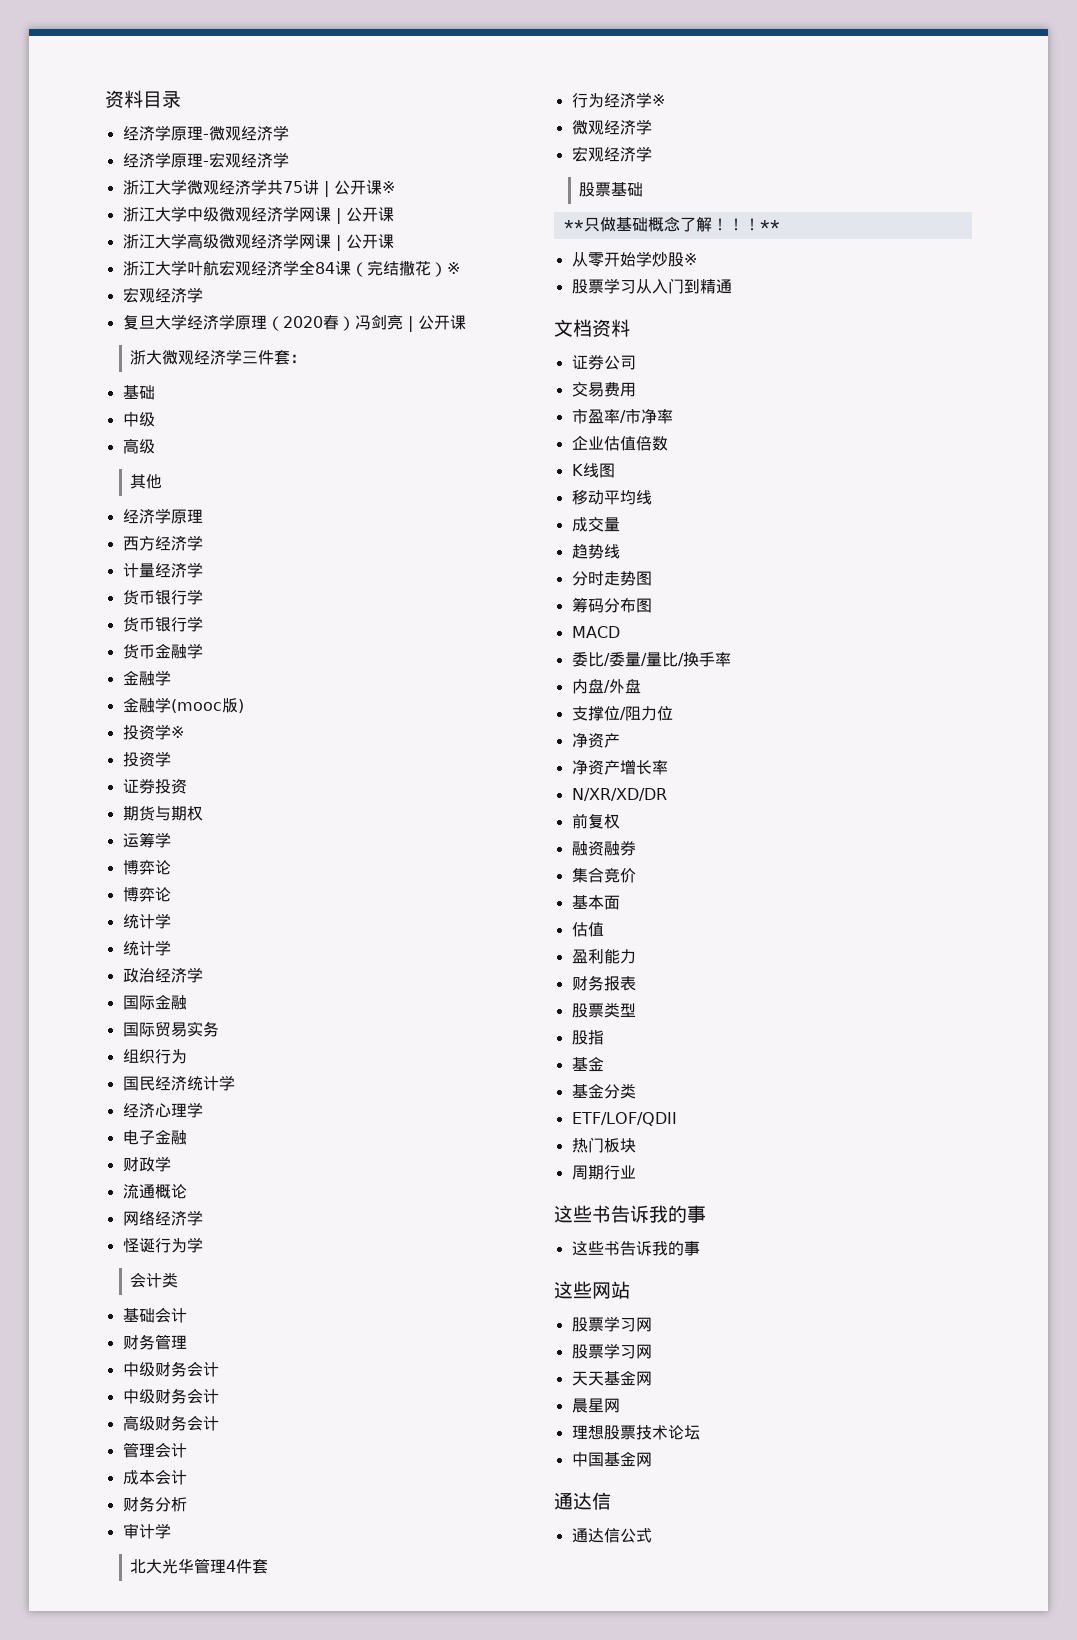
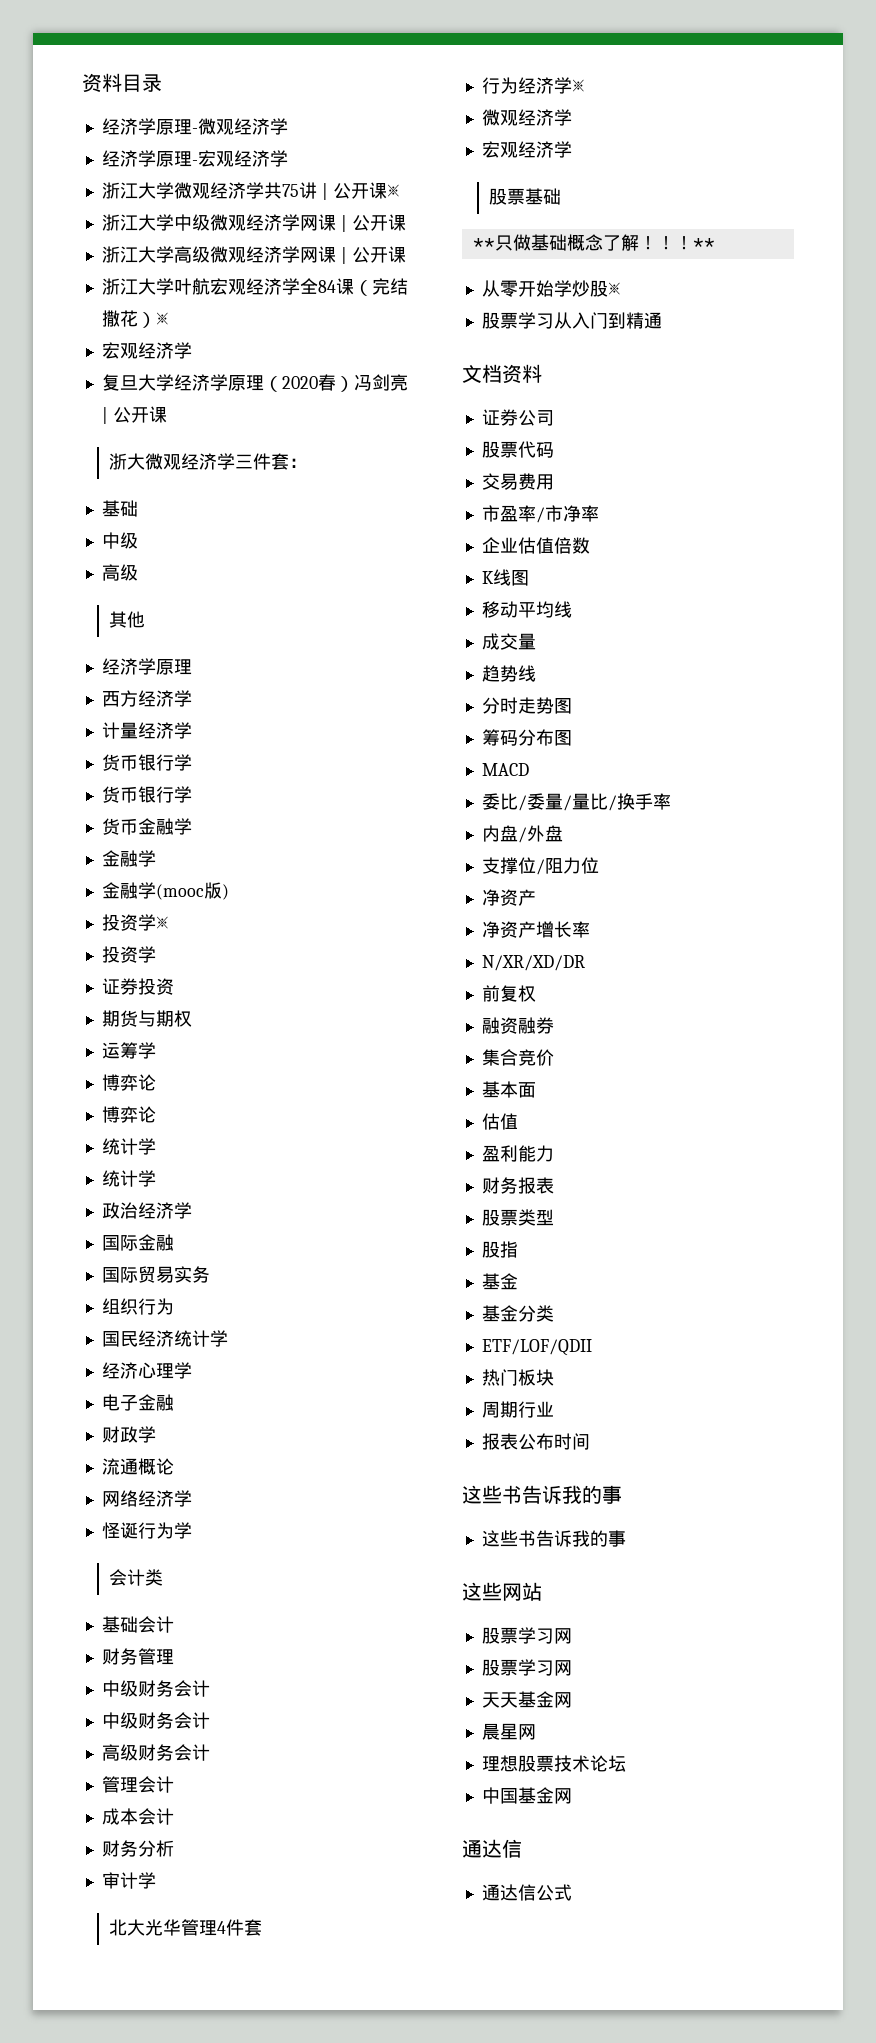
(636, 362) none -> [481,441,554,458] // 股票代码
(636, 1172) none -> [481,1433,590,1450] // 报表公布时间

